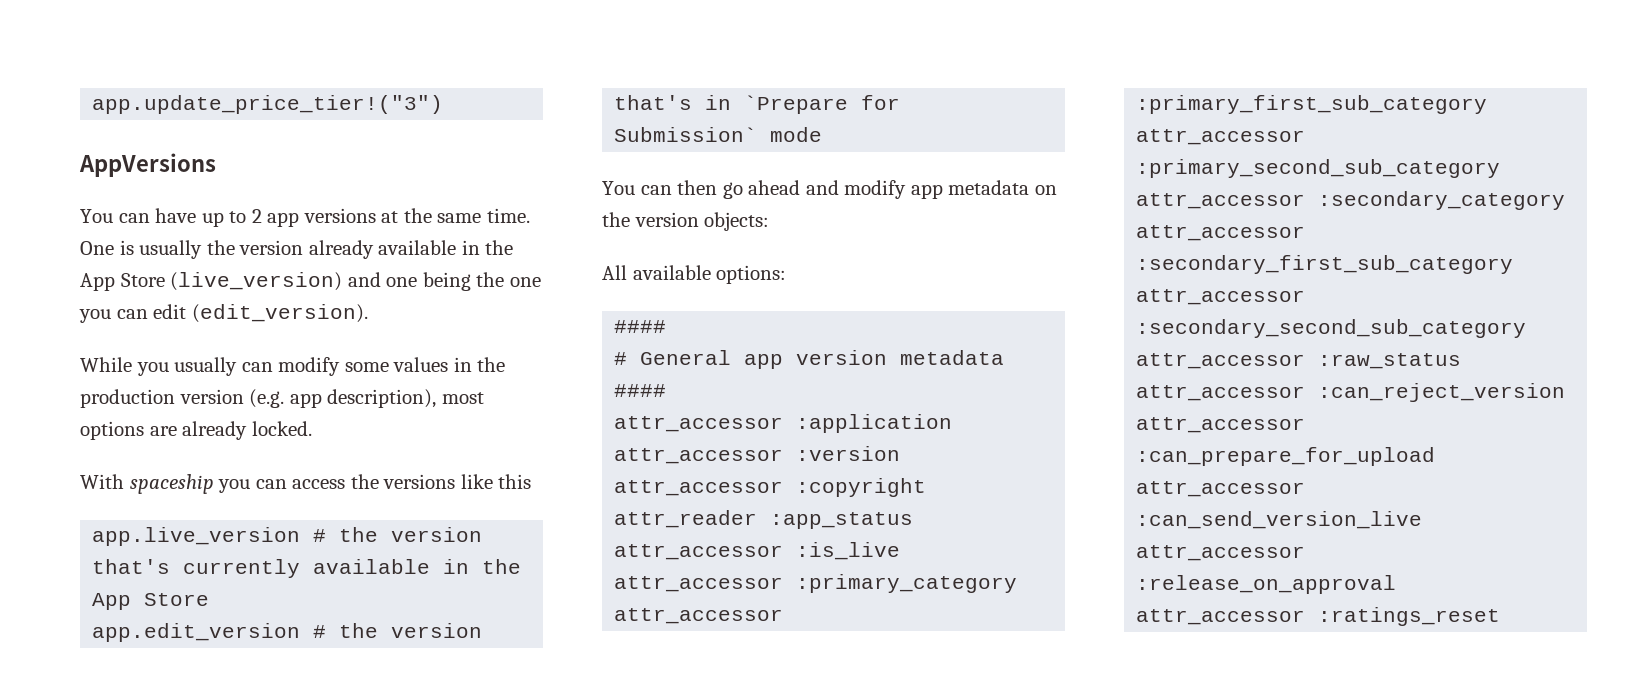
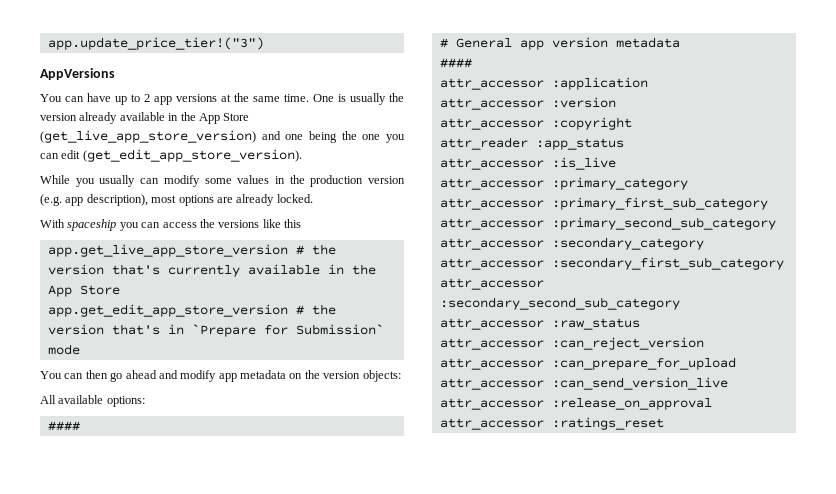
[170,272,343,291] (live_version) -> [40,130,256,143] (get_live_app_store_version)
[191,304,368,323] (edit_version). -> [82,149,302,162] (get_edit_app_store_version).
[92,527,301,546] app.live_version -> [47,244,288,257] app.get_live_app_store_version
[92,623,301,642] app.edit_version -> [47,304,288,317] app.get_edit_app_store_version

